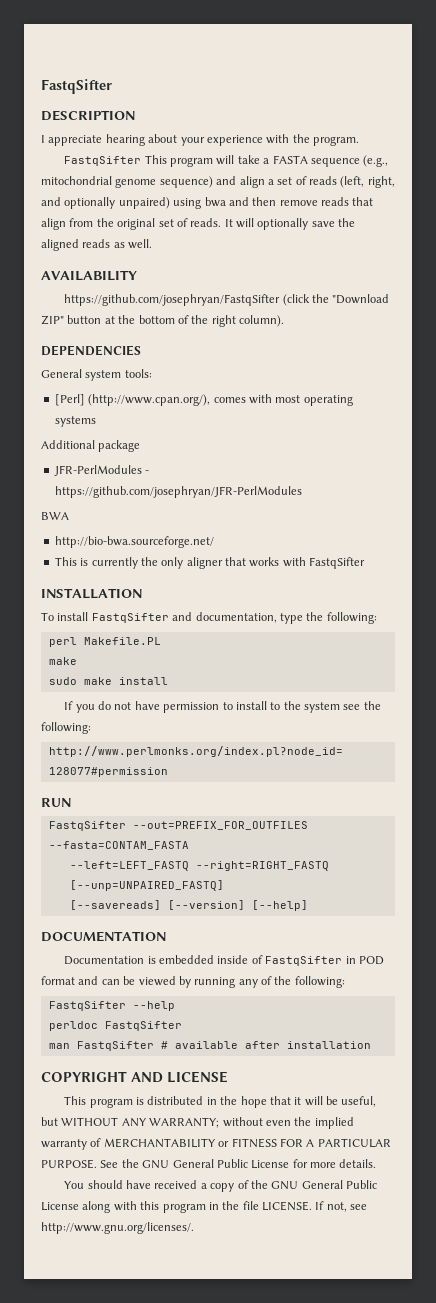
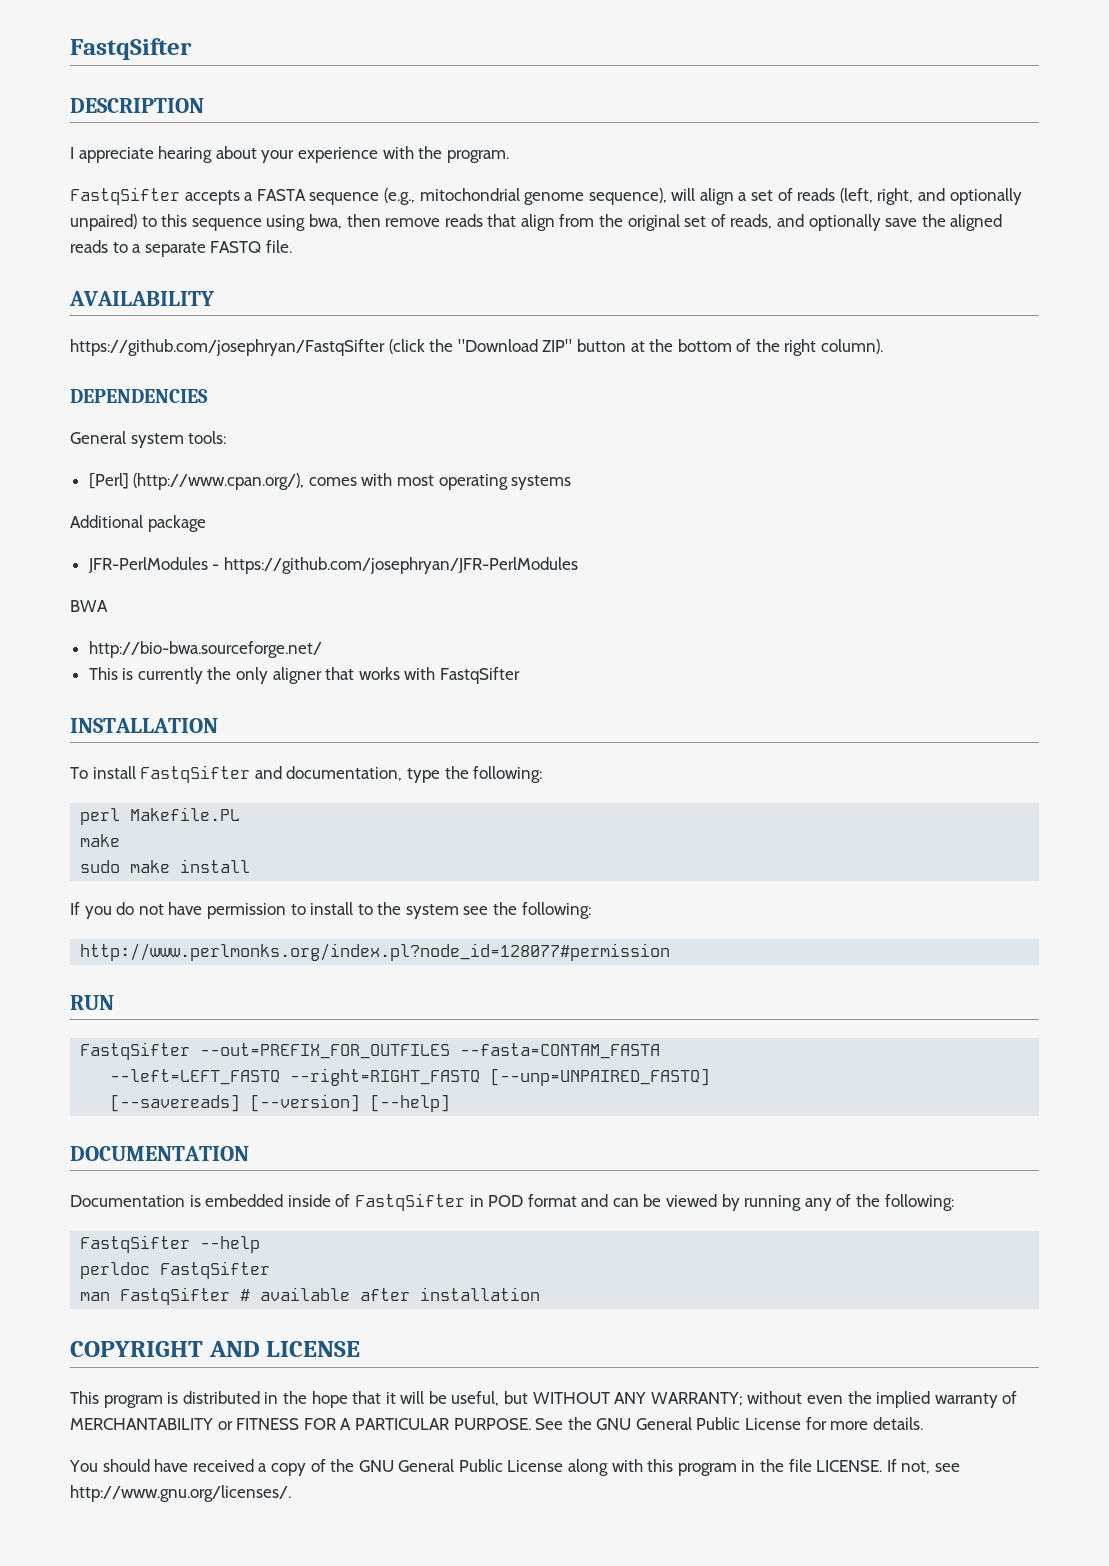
[144,155,260,167] This program will take -> [184,190,240,205] accepts
[159,176,237,188] sequence) and -> [588,188,696,205] sequence), will
[173,197,249,209] using bwa and -> [141,214,342,231] to this sequence using bwa,
[190,218,254,228] reads. It will -> [730,214,805,229] reads, and
[113,239,153,249] as well. -> [112,240,292,257] to a separate FASTQ file.

